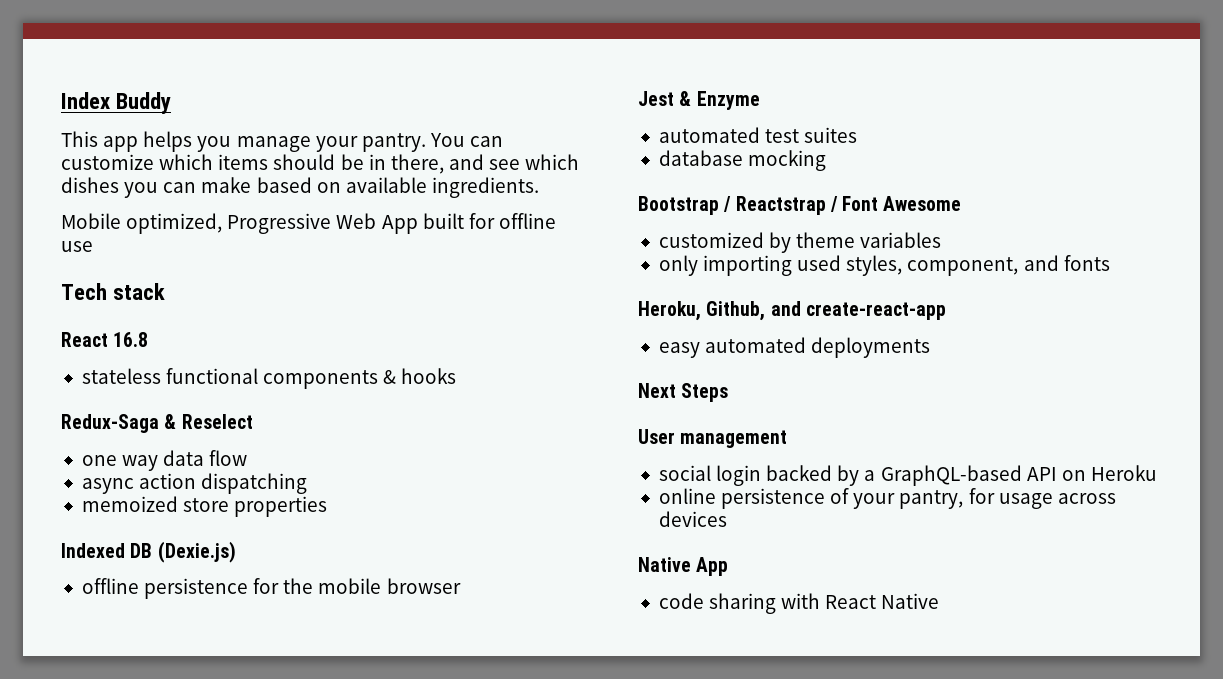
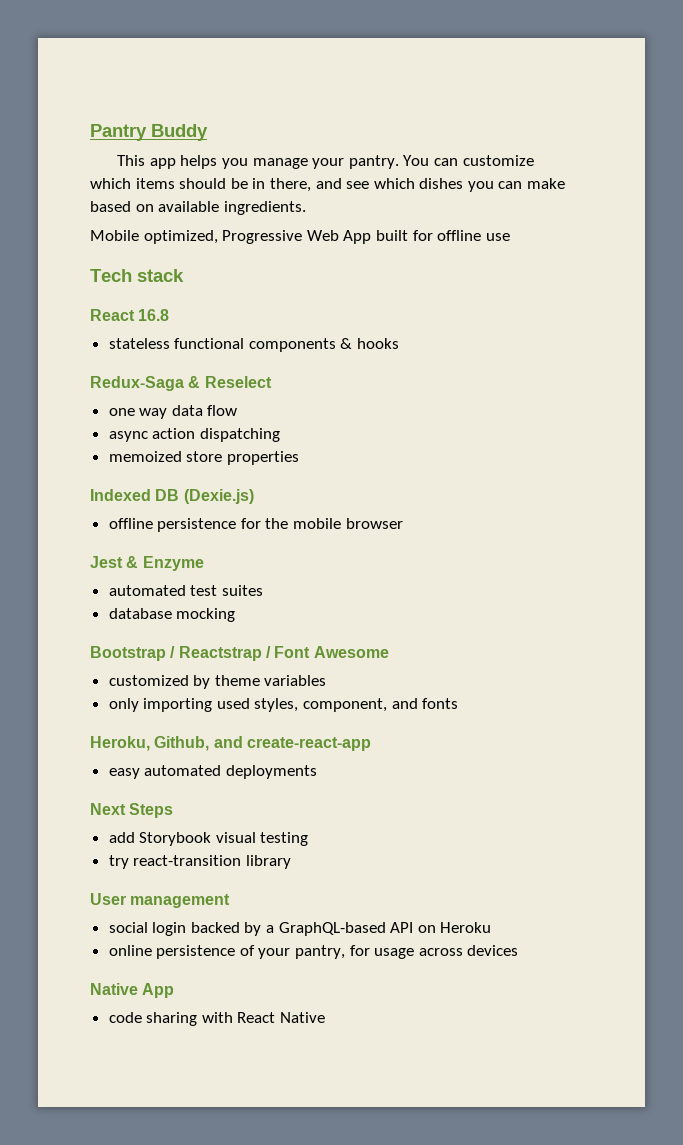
[61,92,110,109] Index -> [90,124,147,141] Pantry
(729, 392) none -> [108,832,309,846] [108,855,291,869] // add Storybook visual testing // try react-transition library

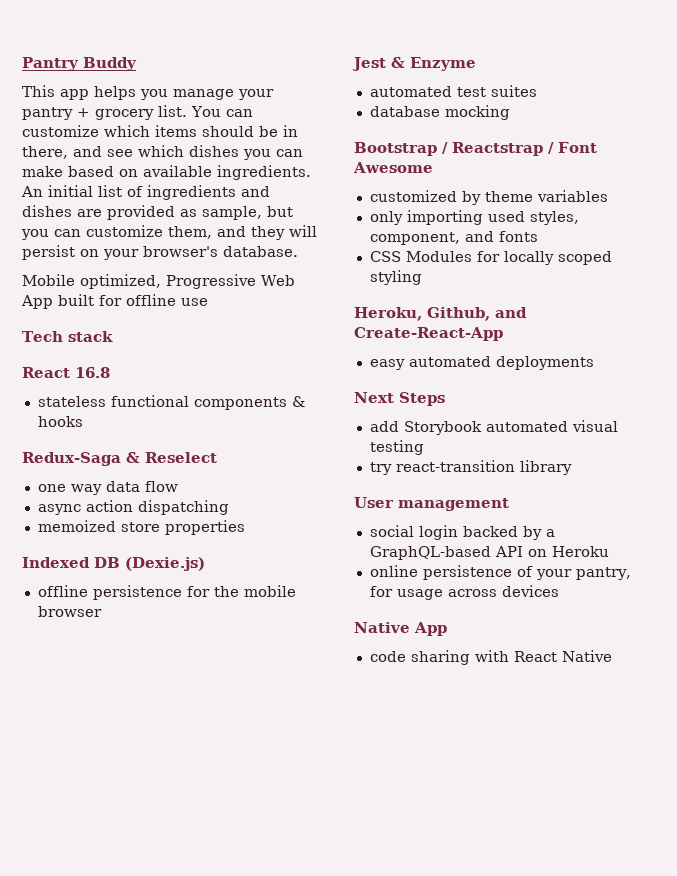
[348,155,399,169] pantry. -> [22,105,187,120] pantry + grocery list.
(306, 208) none -> [21,185,270,200] [22,205,293,220] [21,225,317,240] [22,245,298,260] An initial list of ingredients and dishes are provided as sample, but you can customize them, and they will persist on your browser's database.
(459, 703) none -> [369,251,612,265] [369,270,422,285] // CSS Modules for locally scoped styling
[246,737,371,751] create-react-app -> [354,327,503,341] Create-React-App
(212, 839) none -> [485,421,568,432] automated

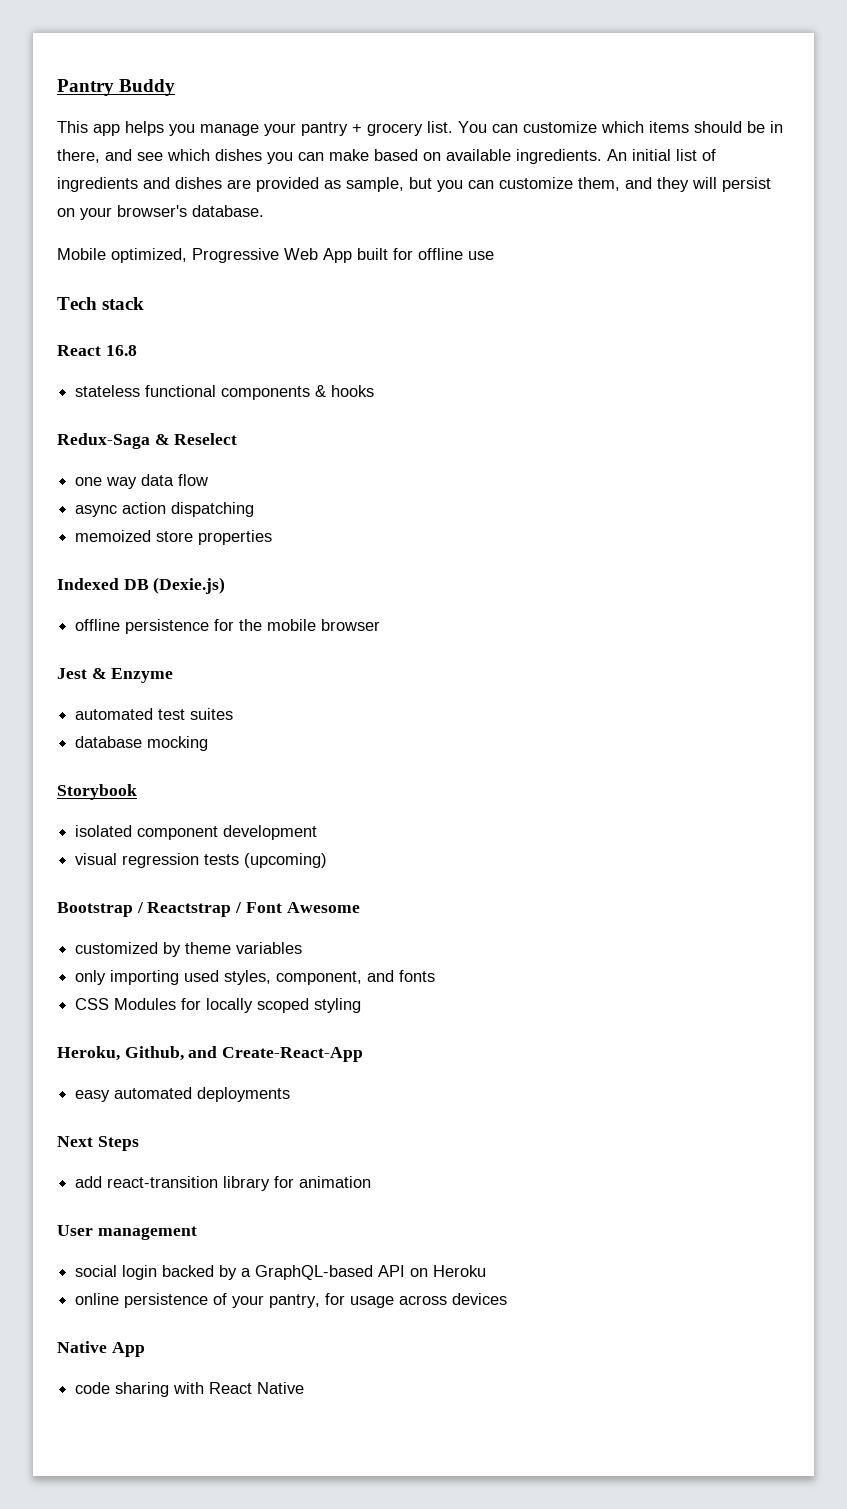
(510, 112) none -> [57,784,137,800] [75,825,318,840] [75,853,328,868] // Storybook // isolated component development // visual regression tests (upcoming)
[403,420,618,435] [369,440,424,455] [369,462,392,475] Storybook automated visual testing // try -> (103, 1182) none
(572, 467) none -> [274,1176,372,1188] for animation

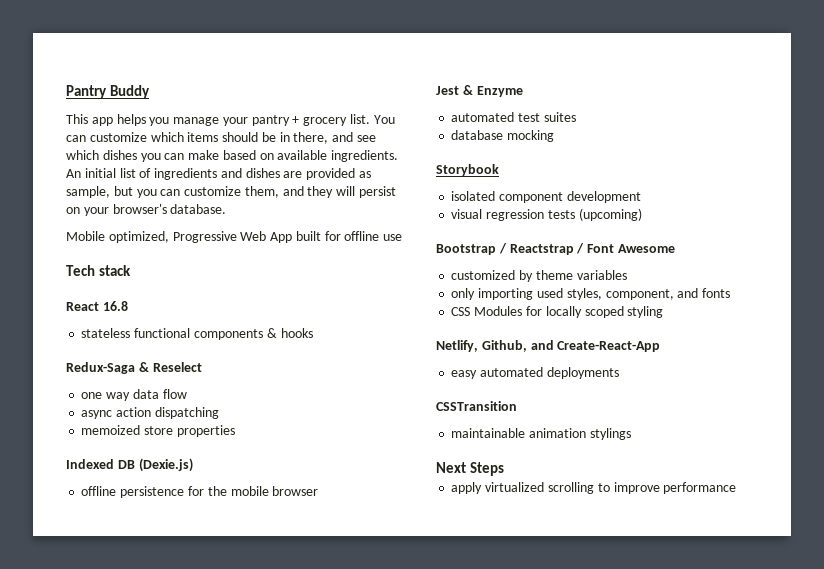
[57,1046,120,1061] Heroku, -> [436,340,478,352] Netlify,
[57,1136,139,1151] [75,1176,372,1191] [57,1225,197,1240] [75,1265,487,1280] [75,1293,508,1308] [57,1341,145,1357] [75,1382,305,1397] Next Steps // add react-transition library for animation // User management // social login backed by a GraphQL-based API on Heroku // online persistence of your pantry, for usage across devices // Native App // code sharing with React Native -> [436,401,517,411] [451,428,631,440] [436,462,505,476] [451,482,737,494] CSSTransition // maintainable animation stylings // Next Steps // apply virtualized scrolling to improve performance

